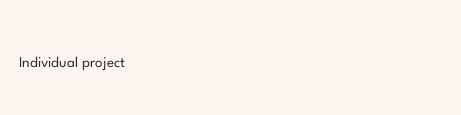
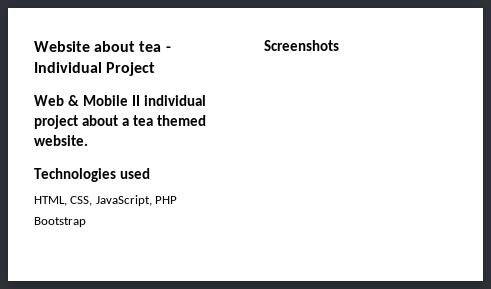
[19,56,126,71] Individual project -> [34,41,171,52] [34,62,156,76] [34,95,206,106] [34,115,206,129] [34,135,88,146] [34,168,150,182] [34,195,178,206] [34,217,86,227] [264,40,339,51] Website about tea - Individual Project // Web & Mobile II individual project about a tea themed website. // Technologies used // HTML, CSS, JavaScript, PHP // Bootstrap // Screenshots

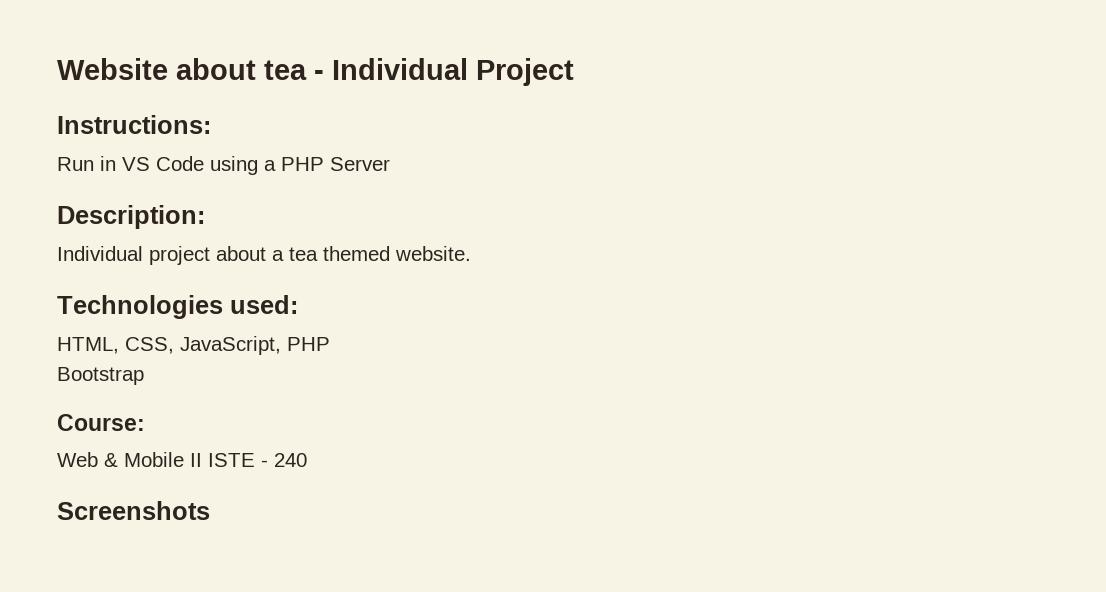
[34,95,206,106] Web & Mobile II individual -> [57,115,211,134] [57,156,390,175] [57,205,205,229] [57,246,143,261] Instructions: // Run in VS Code using a PHP Server // Description: // Individual
[119,168,150,179] used -> [230,295,298,314] used:
(86, 222) none -> [57,414,145,431] [57,452,307,467] // Course: // Web & Mobile II ISTE - 240

